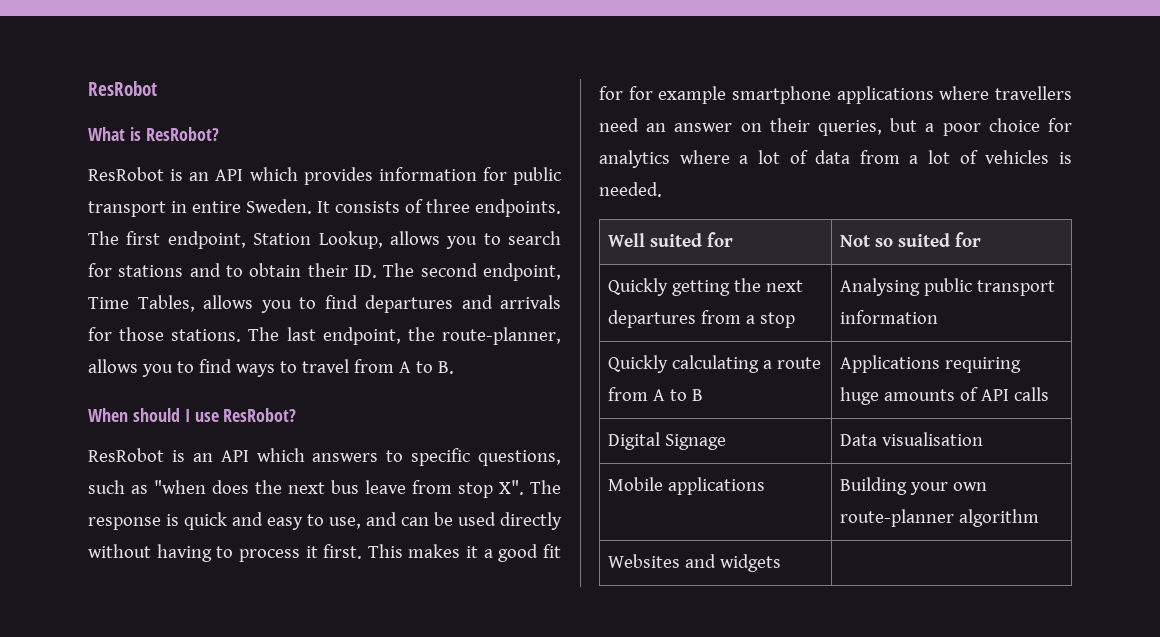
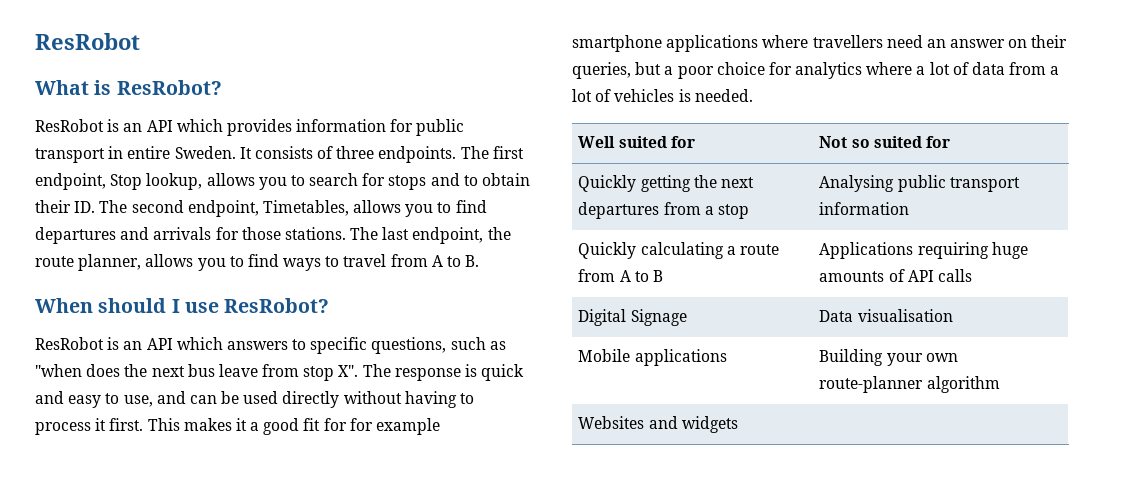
[253,231,383,249] Station Lookup, -> [110,173,203,190] Stop lookup,
[118,265,184,277] stations -> [388,175,427,190] stops
[88,295,195,312] Time Tables, -> [262,200,349,216] Timetables,
[441,327,561,345] route-planner, -> [35,254,142,271] route planner,

